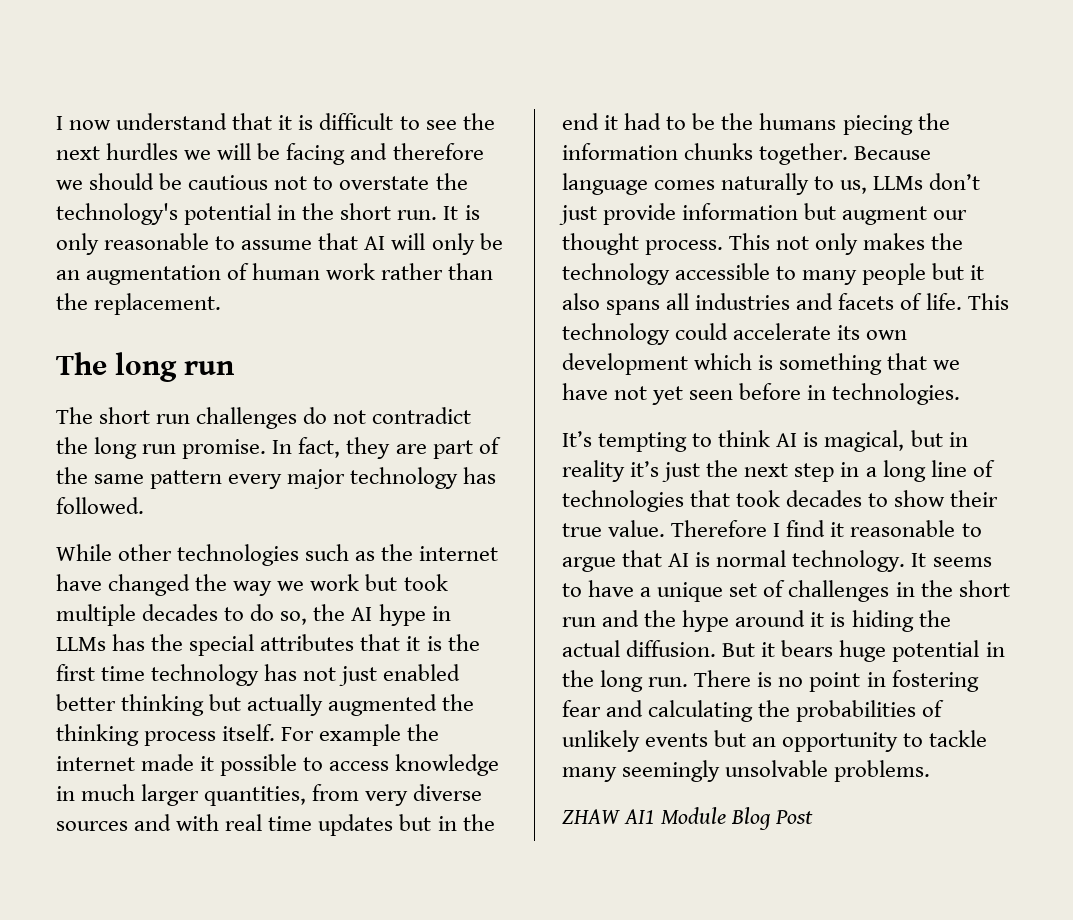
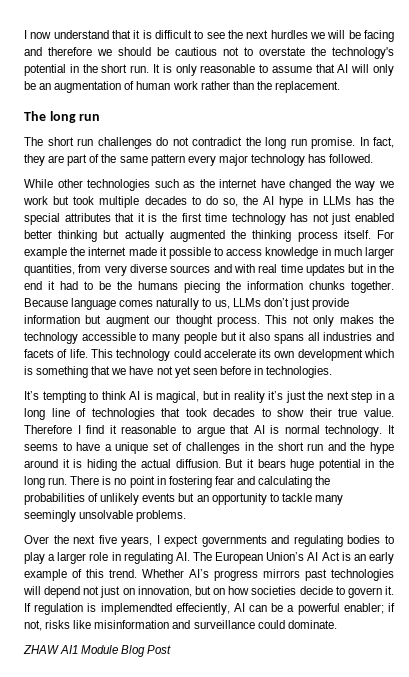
(931, 771) none -> [24,535,394,547] [24,552,395,564] [24,569,394,581] [23,586,394,598] [24,603,395,615] [24,620,337,631] // Over the next five years, I expect governments and regulating bodies to play a larger role in regulating AI. The European Union’s AI Act is an early example of this trend. Whether AI’s progress mirrors past technologies will depend not just on innovation, but on how societies decide to govern it. If regulation is implemendted effeciently, AI can be a powerful enabler; if not, risks like misinformation and surveillance could dominate.

